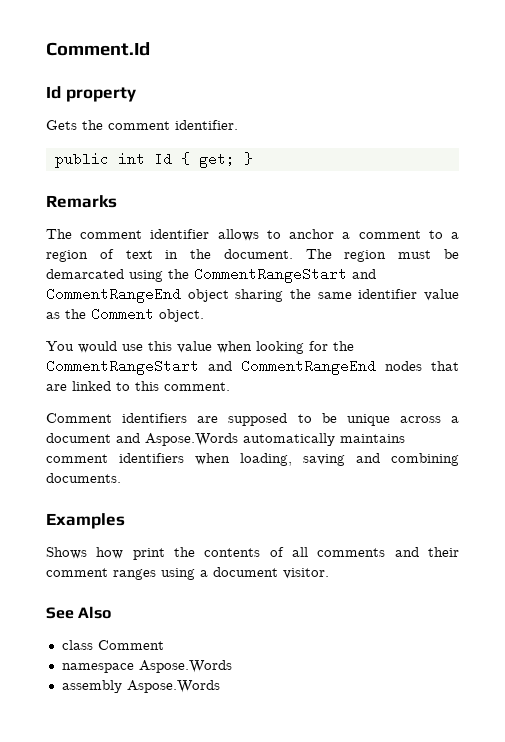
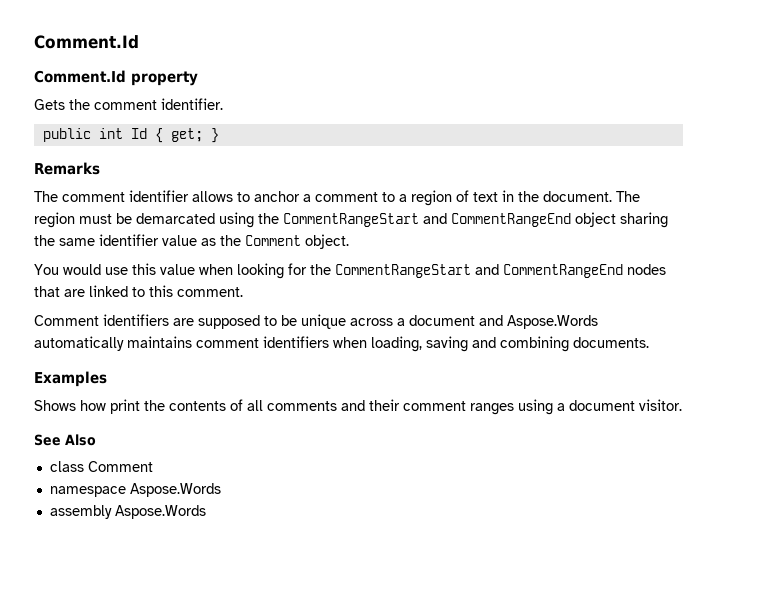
[46,86,61,99] Id -> [34,70,126,83] Comment.Id

